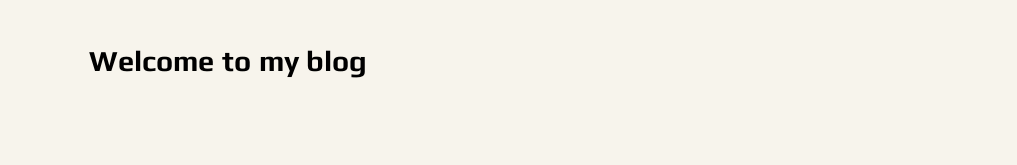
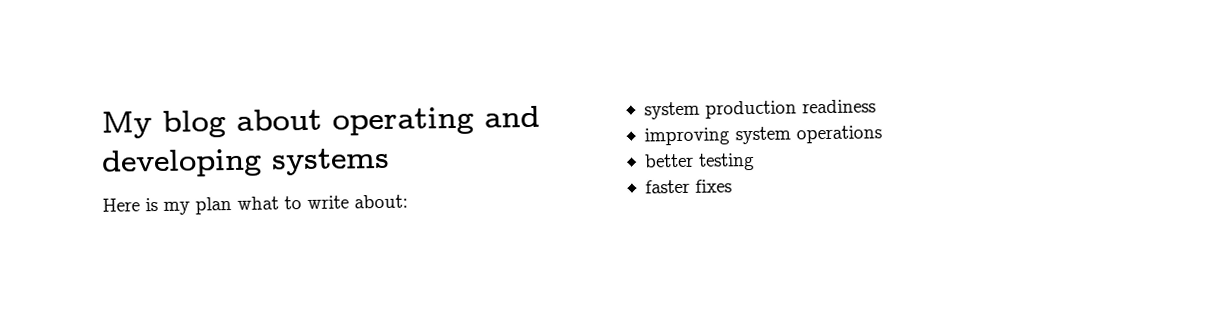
[89,50,368,78] Welcome to my blog -> [101,105,540,139] [101,147,390,178] [102,194,408,215] [643,99,876,120] [643,125,882,146] [643,152,755,171] [644,179,732,194] My blog about operating and developing systems // Here is my plan what to write about: // system production readiness // improving system operations // better testing // faster fixes

